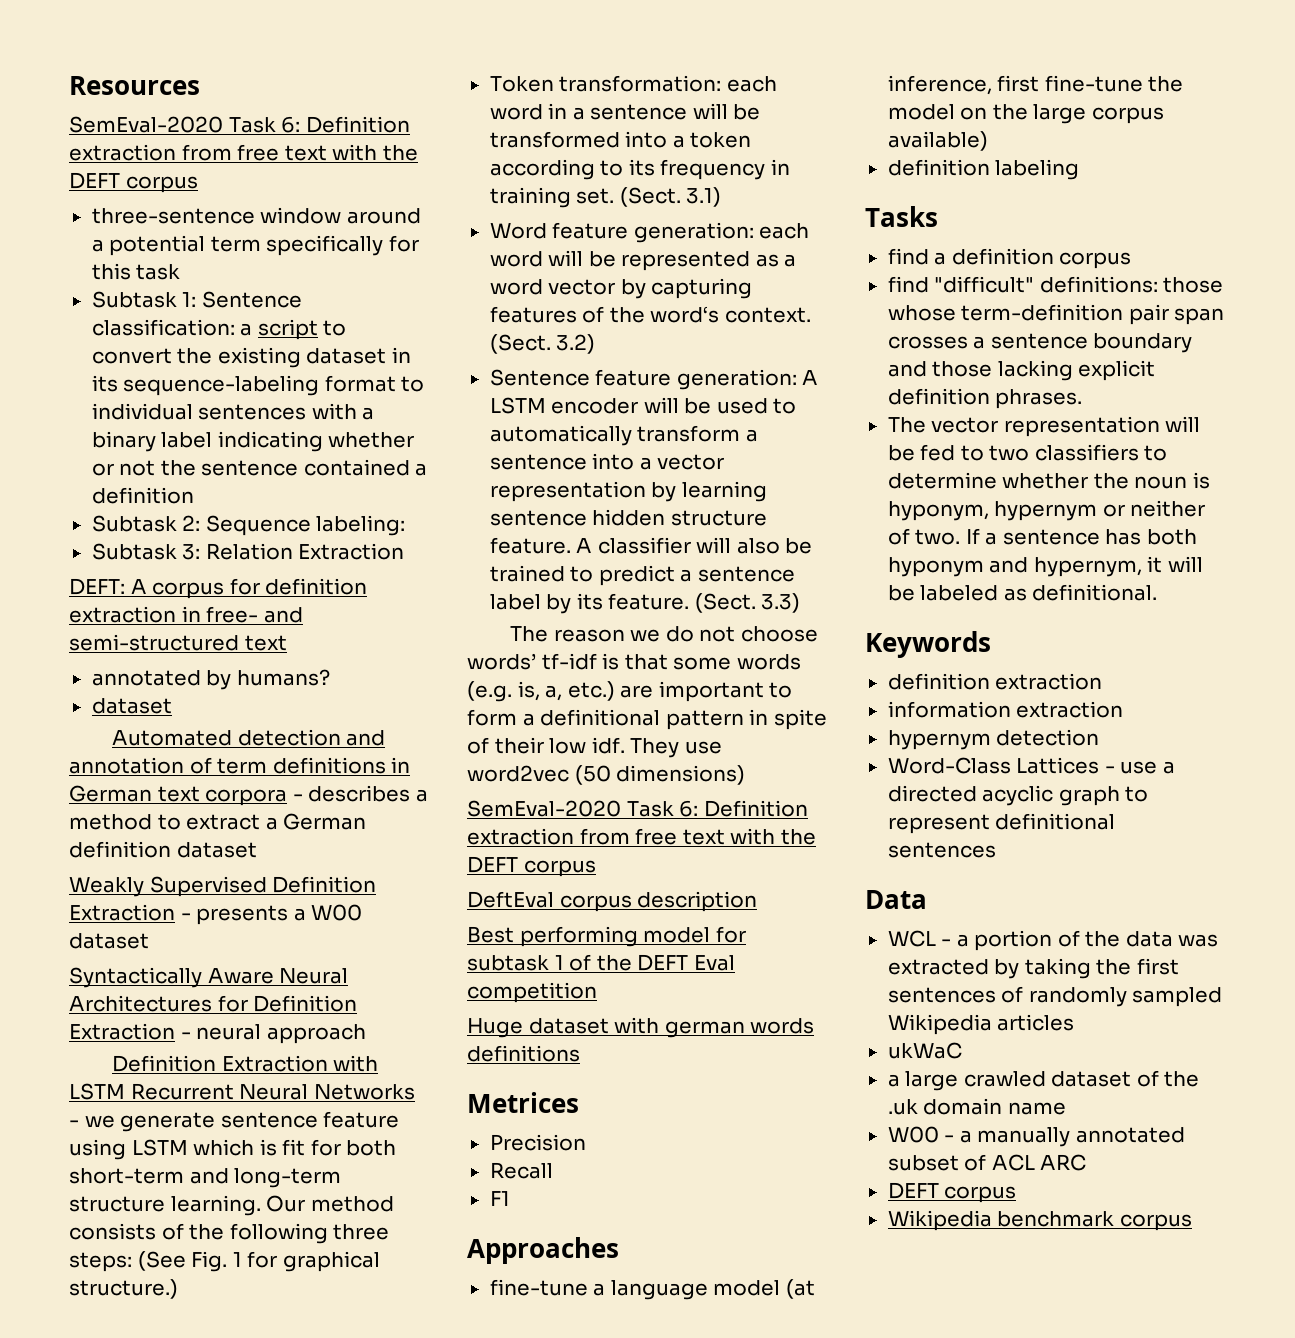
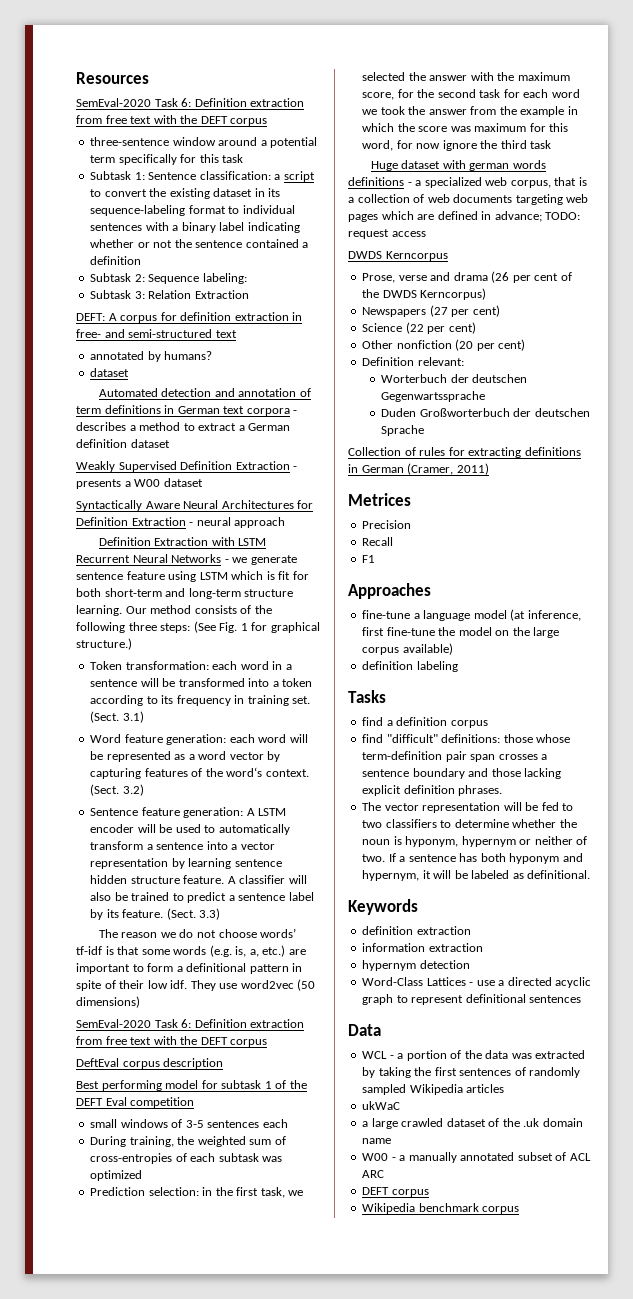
(597, 992) none -> [90,1119,288,1128] [90,1136,286,1147] [90,1153,283,1164] [90,1170,143,1181] [90,1187,304,1198] [362,72,570,81] [362,89,580,100] [362,106,578,117] [362,123,569,132] [362,140,552,151] // small windows of 3-5 sentences each // During training, the weighted sum of cross-entropies of each subtask was optimized // Prediction selection: in the first task, we selected the answer with the maximum score, for the second task for each word we took the answer from the example in which the score was maximum for this word, for now ignore the third task
(580, 1053) none -> [407,177,587,188] [348,194,589,205] [348,211,581,222] [348,229,426,239] [348,251,448,261] [362,271,572,283] [362,288,487,300] [362,305,500,317] [362,322,476,334] [362,339,526,351] [362,357,464,366] [381,374,528,383] [381,391,486,402] [381,408,590,417] [381,425,425,436] [348,447,581,458] [348,463,489,475] - a specialized web corpus, that is a collection of web documents targeting web pages which are defined in advance; TODO: request access // DWDS Kerncorpus // Prose, verse and drama (26 per cent of the DWDS Kerncorpus) // Newspapers (27 per cent) // Science (22 per cent) // Other nonfiction (20 per cent) // Definition relevant: // Worterbuch der deutschen Gegenwartssprache // Duden Großworterbuch der deutschen Sprache // Collection of rules for extracting definitions in German (Cramer, 2011)

